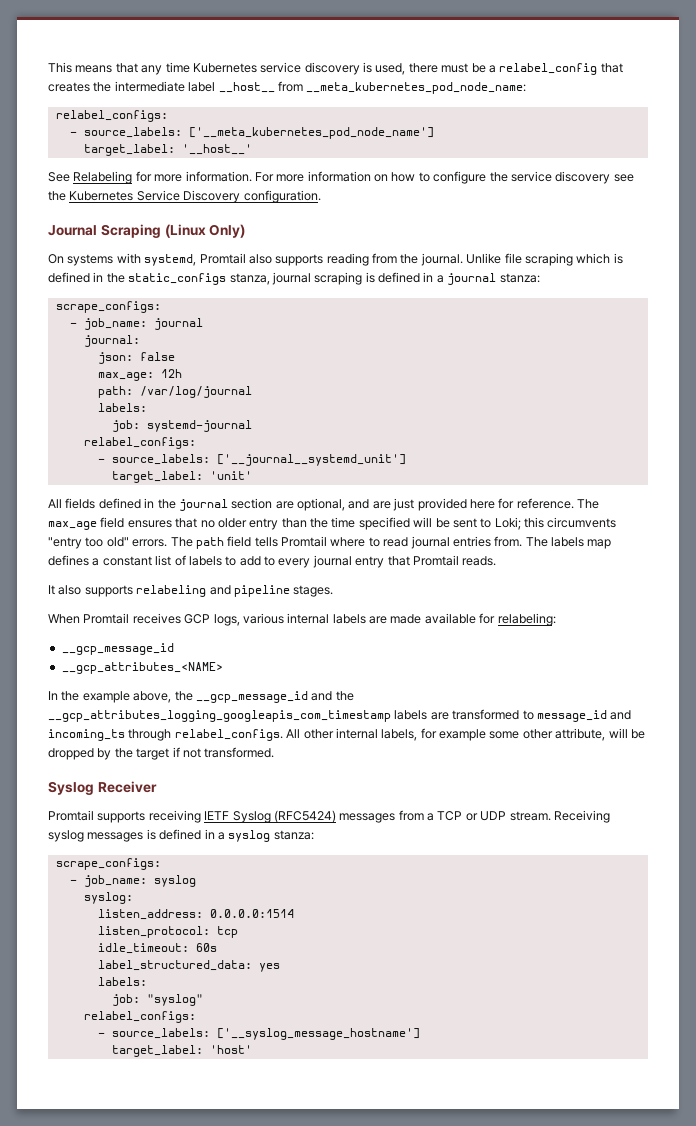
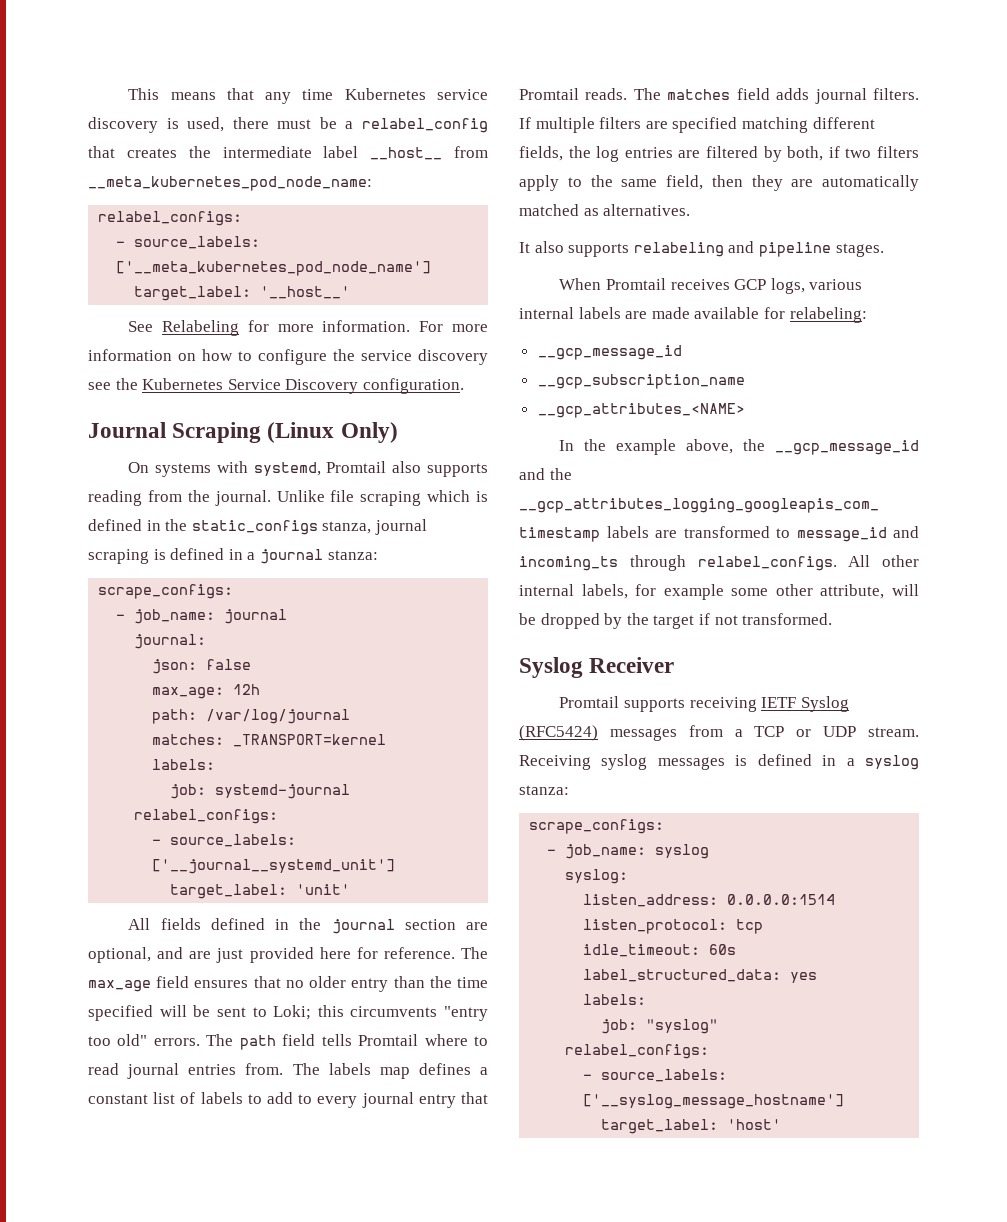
(252, 392) none -> [152,734,387,747] // matches: _TRANSPORT=kernel
(497, 561) none -> [633,88,919,104] [519,117,875,133] [519,146,919,162] [519,175,919,191] [519,204,691,216] The matches field adds journal filters. If multiple filters are specified matching different fields, the log entries are filtered by both, if two filters apply to the same field, then they are automatically matched as alternatives.
(174, 649) none -> [537,374,745,389] // __gcp_subscription_name

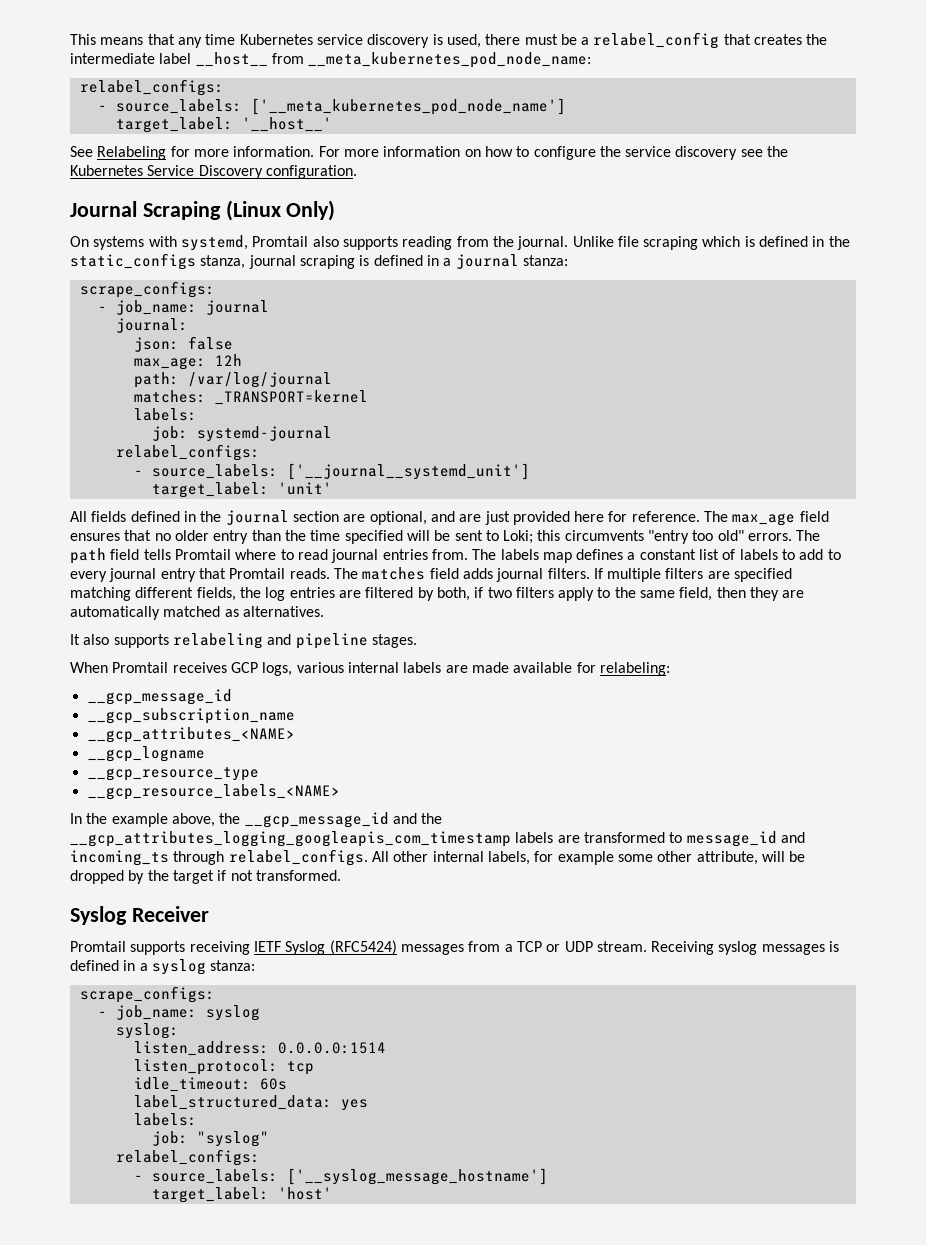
(745, 410) none -> [87,746,205,762] [87,767,259,781] [87,784,340,800] // __gcp_logname // __gcp_resource_type // __gcp_resource_labels_<NAME>

